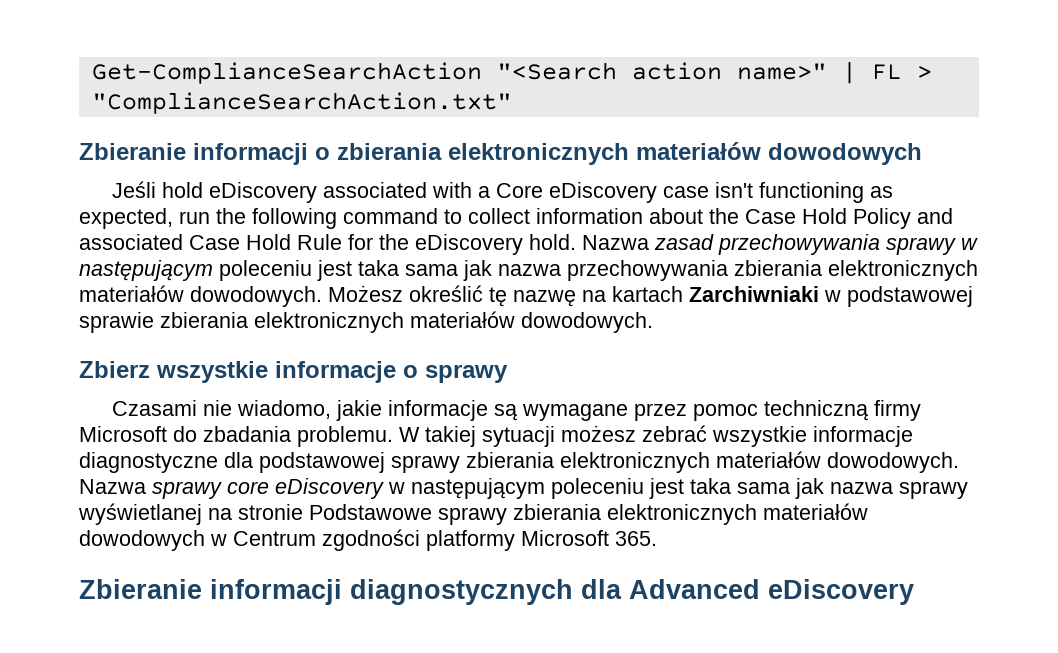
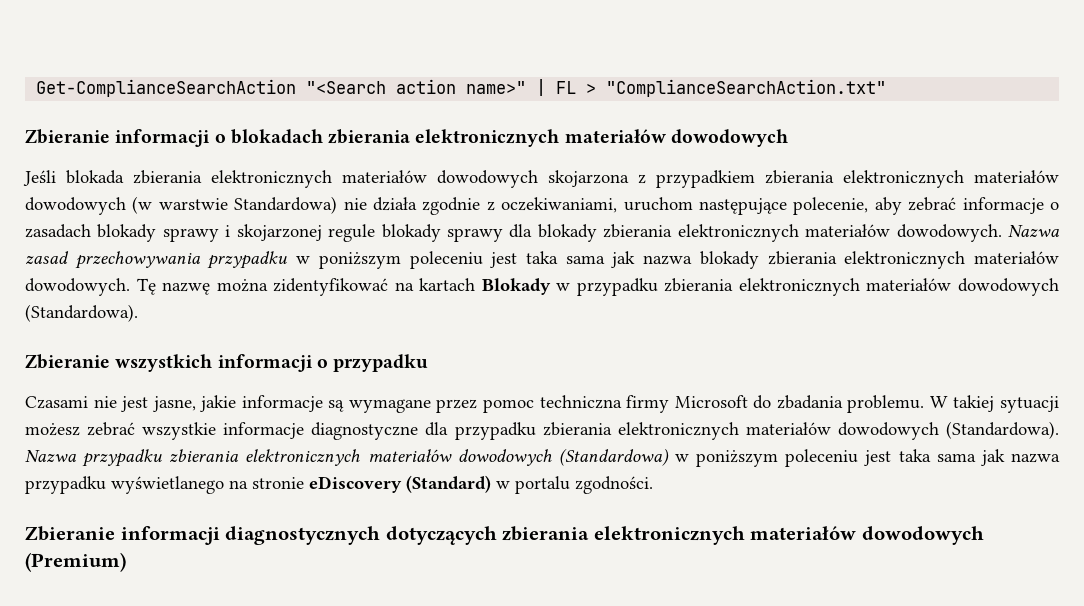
(330, 153) none -> [230,129,323,144] blokadach
[162,182,894,203] [79,208,953,229] [79,234,978,255] [79,260,978,281] [79,285,973,307] [79,311,653,333] [79,361,508,383] hold eDiscovery associated with a Core eDiscovery case isn't functioning as expected, run the following command to collect information about the Case Hold Policy and associated Case Hold Rule for the eDiscovery hold. Nazwa zasad przechowywania sprawy w następującym poleceniu jest taka sama jak nazwa przechowywania zbierania elektronicznych materiałów dowodowych. Możesz określić tę nazwę na kartach Zarchiwniaki w podstawowej sprawie zbierania elektronicznych materiałów dowodowych. // Zbierz wszystkie informacje o sprawy -> [66,170,1059,188] [25,196,1059,215] [25,224,1060,242] [25,251,1059,269] [25,278,1059,296] [25,304,138,322] [25,354,429,372] blokada zbierania elektronicznych materiałów dowodowych skojarzona z przypadkiem zbierania elektronicznych materiałów dowodowych (w warstwie Standardowa) nie działa zgodnie z oczekiwaniami, uruchom następujące polecenie, aby zebrać informacje o zasadach blokady sprawy i skojarzonej regule blokady sprawy dla blokady zbierania elektronicznych materiałów dowodowych. Nazwa zasad przechowywania przypadku w poniższym poleceniu jest taka sama jak nazwa blokady zbierania elektronicznych materiałów dowodowych. Tę nazwę można zidentyfikować na kartach Blokady w przypadku zbierania elektronicznych materiałów dowodowych (Standardowa). // Zbieranie wszystkich informacji o przypadku
[237,400,332,419] wiadomo, -> [121,396,196,412] jest jasne,
[764,400,869,421] techniczną -> [539,395,622,409] techniczna
[259,451,959,473] [79,478,968,499] [78,503,868,525] [79,529,657,551] [79,579,914,605] podstawowej sprawy zbierania elektronicznych materiałów dowodowych. Nazwa sprawy core eDiscovery w następującym poleceniu jest taka sama jak nazwa sprawy wyświetlanej na stronie Podstawowe sprawy zbierania elektronicznych materiałów dowodowych w Centrum zgodności platformy Microsoft 365. // Zbieranie informacji diagnostycznych dla Advanced eDiscovery -> [454,421,1059,440] [25,448,1060,467] [25,475,653,494] [25,526,984,545] [25,552,126,572] przypadku zbierania elektronicznych materiałów dowodowych (Standardowa). Nazwa przypadku zbierania elektronicznych materiałów dowodowych (Standardowa) w poniższym poleceniu jest taka sama jak nazwa przypadku wyświetlanego na stronie eDiscovery (Standard) w portalu zgodności. // Zbieranie informacji diagnostycznych dotyczących zbierania elektronicznych materiałów dowodowych (Premium)

